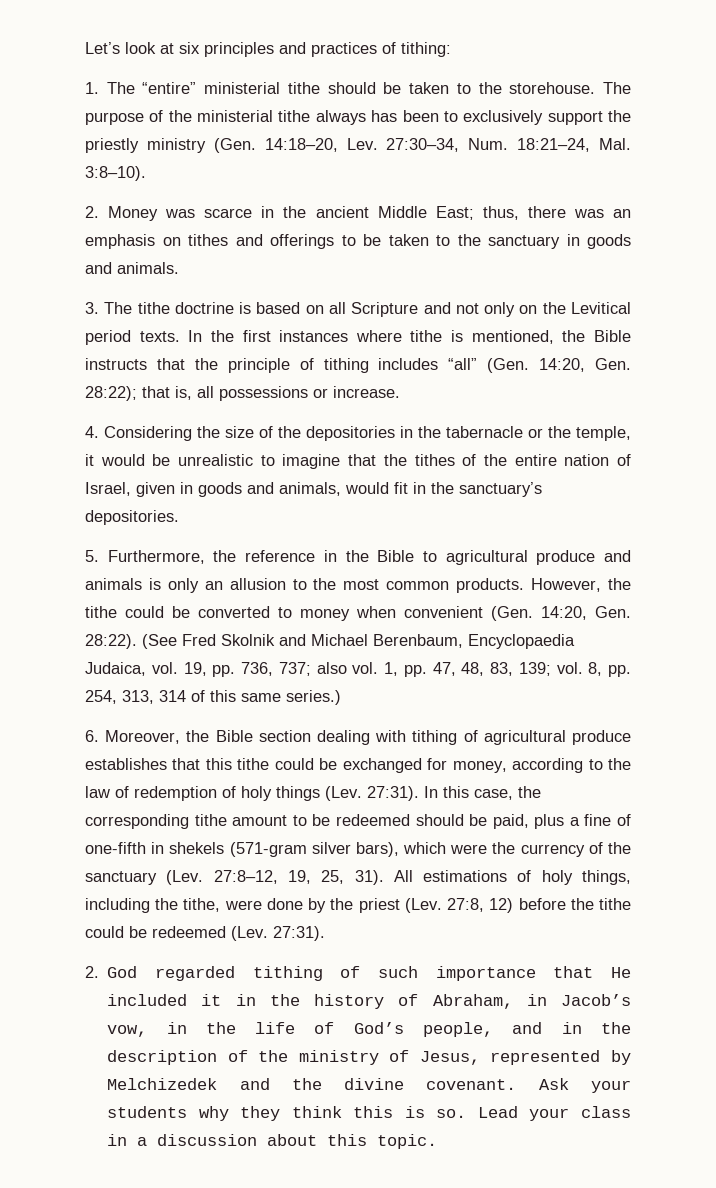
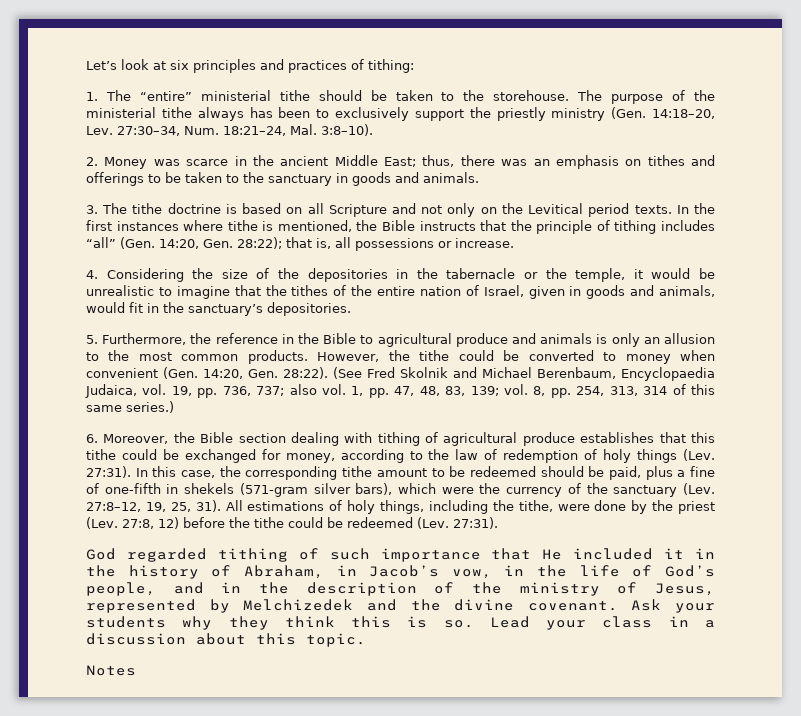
[85,966,99,978] 2. -> (498, 523) none
(438, 1141) none -> [86,665,136,676] // Notes

